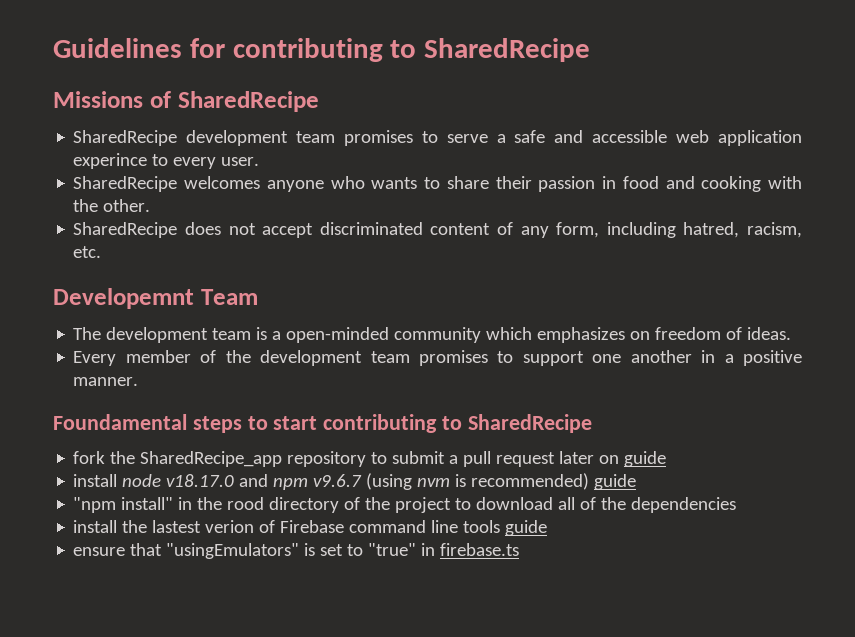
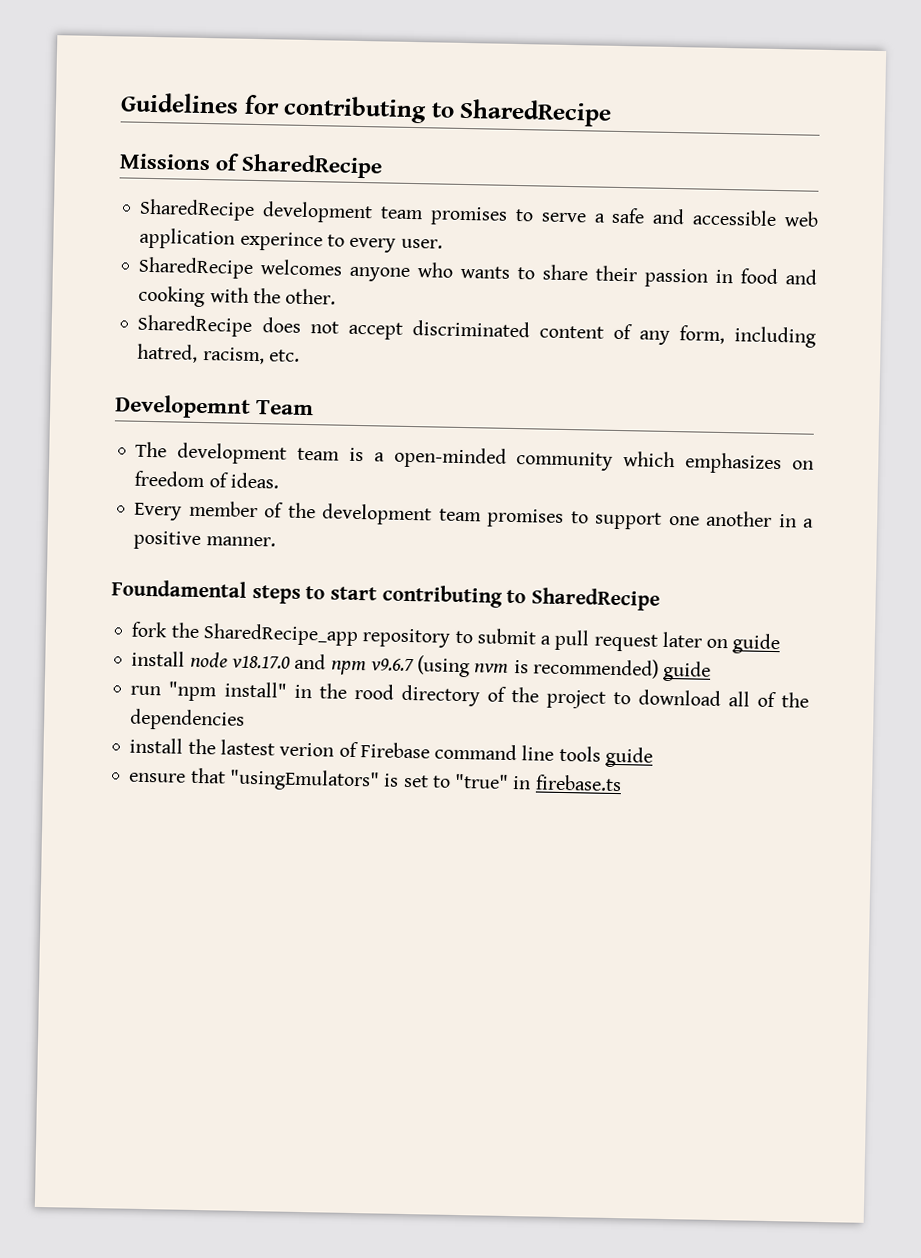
(637, 482) none -> [130,685,162,696] run

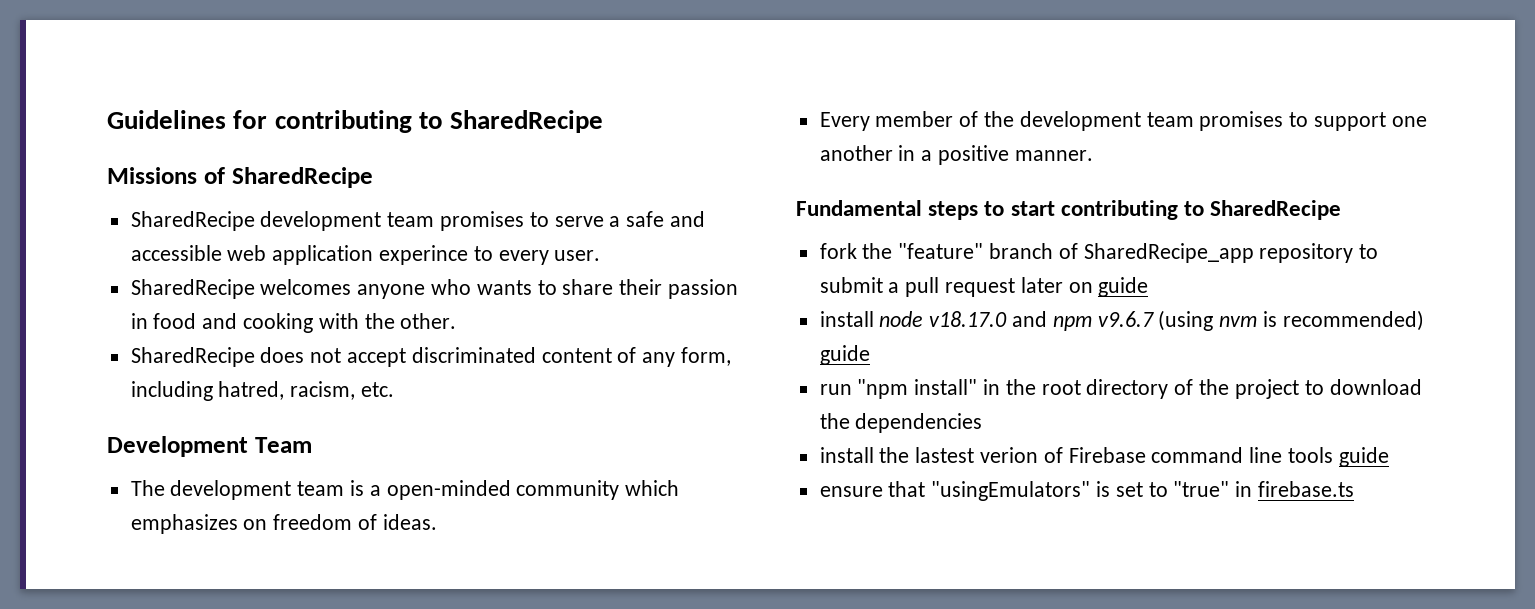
[115,394,251,419] Developemnt -> [107,436,248,457] Development
[111,579,247,598] Foundamental -> [796,200,922,216] Fundamental
(200, 630) none -> [898,243,1078,259] "feature" branch of
[353,683,394,700] rood -> [1041,380,1081,395] root
[727,691,777,708] all of -> (1422, 387) none

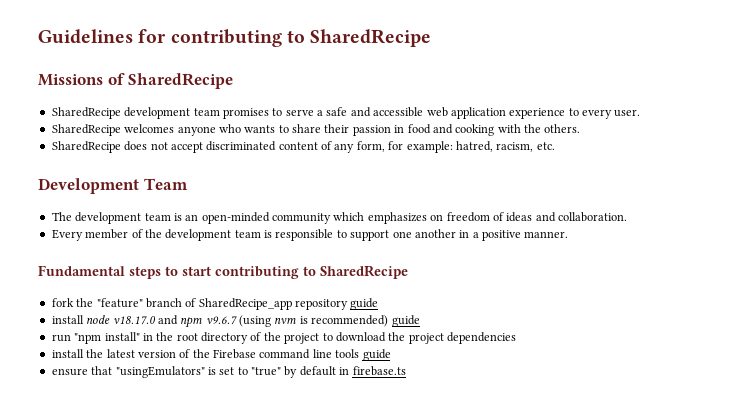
[379,245,469,265] experince -> [509,108,566,119] experience
[400,313,457,329] other. -> [544,124,581,133] others.
[130,381,213,401] including -> [388,141,453,153] for example:
[369,485,381,496] a -> [185,214,199,221] an
[382,514,437,530] ideas. -> [506,212,627,222] ideas and collaboration.
[1199,111,1284,131] promises -> [264,229,334,241] is responsible
[1359,244,1379,259] [819,277,1093,297] to submit a pull request later on -> (348, 304) none
(850, 421) none -> [408,333,444,344] project
[915,447,1063,463] lastest verion of -> [106,349,210,358] latest version of the
(1230, 489) none -> [284,366,336,378] by default

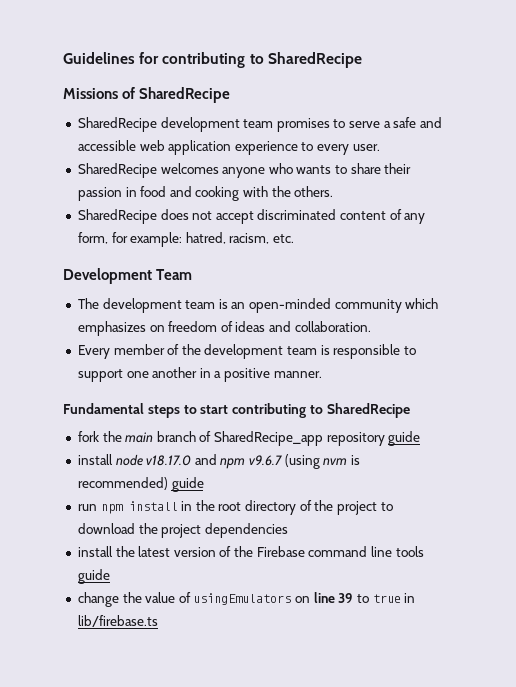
[96,298,143,308] "feature" -> [125,432,154,443] main
[74,332,140,344] "npm install" -> [100,501,178,514] npm install
[51,366,406,378] ensure that "usingEmulators" is set to "true" by default in firebase.ts -> [77,592,416,607] [77,615,158,627] change the value of usingEmulators on line 39 to true in lib/firebase.ts

